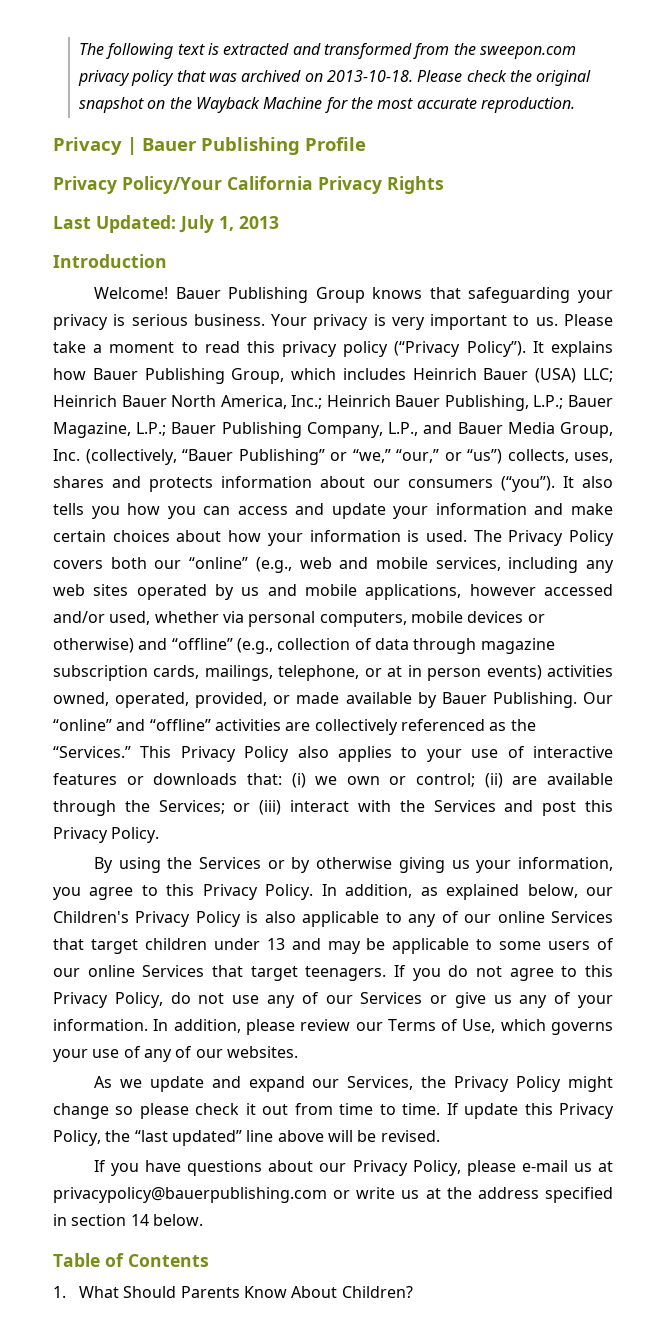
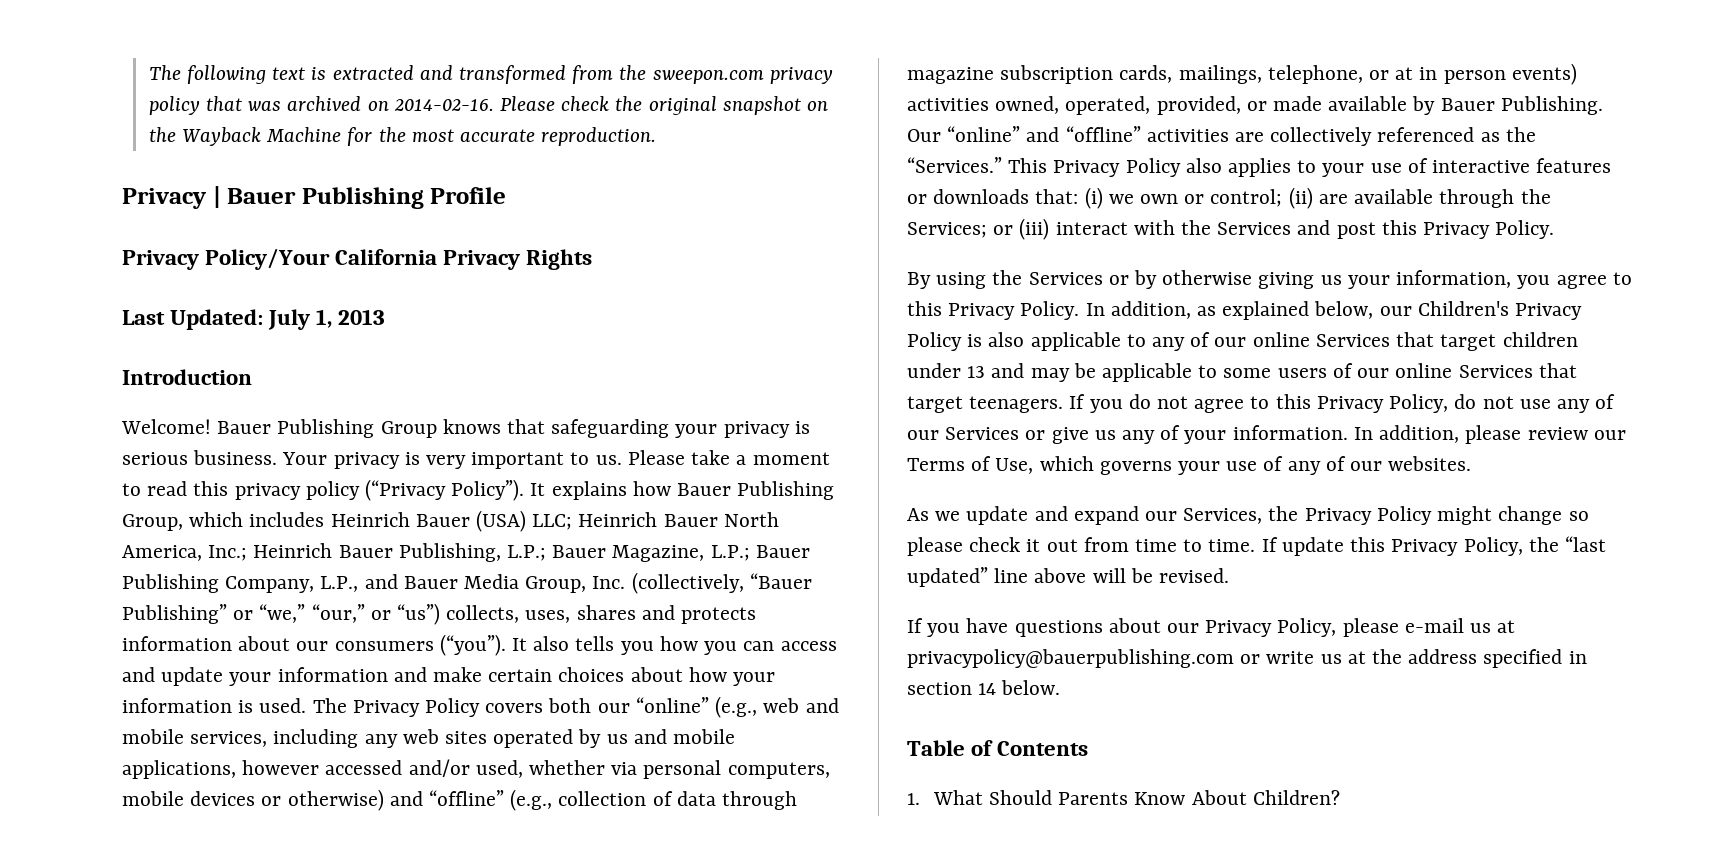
[326,70,413,82] 2013-10-18. -> [393,99,494,111] 2014-02-16.

